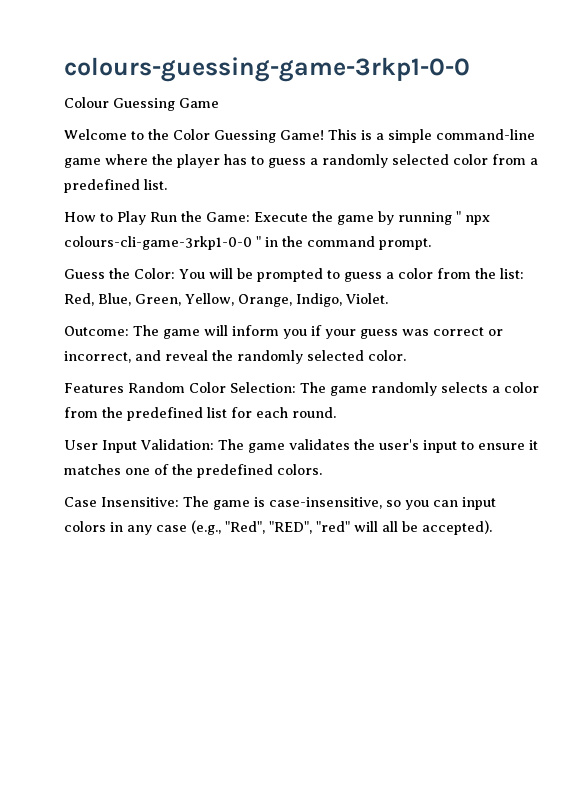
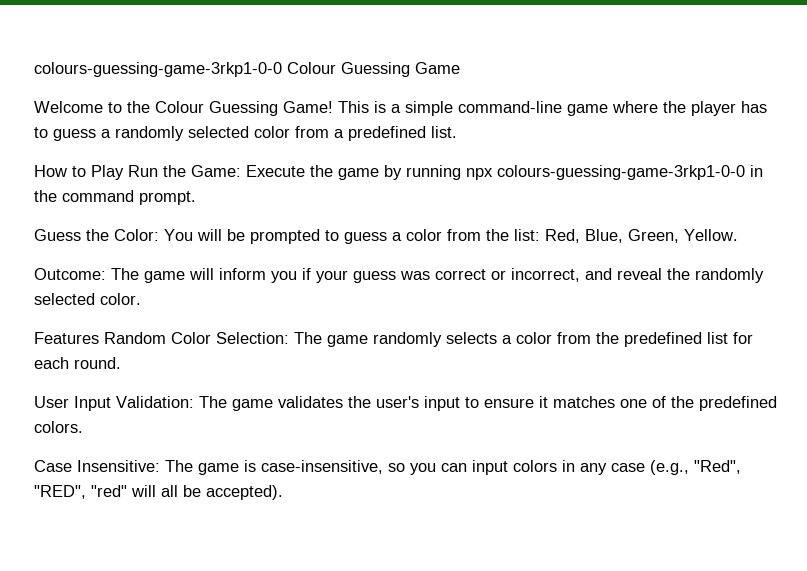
[64,57,470,82] colours-guessing-game-3rkp1-0-0 // -> [34,62,282,77] colours-guessing-game-3rkp1-0-0
[173,129,210,140] Color -> [155,101,204,113] Colour
[456,211,490,225] [64,236,261,250] " npx colours-cli-game-3rkp1-0-0 " -> [466,165,745,180] npx colours-guessing-game-3rkp1-0-0
[185,293,388,307] Yellow, Orange, Indigo, Violet. -> [684,229,738,241] Yellow.

